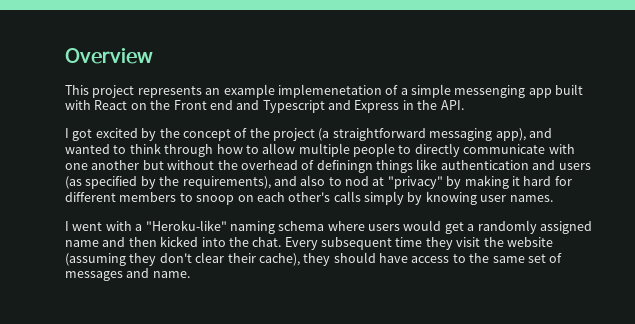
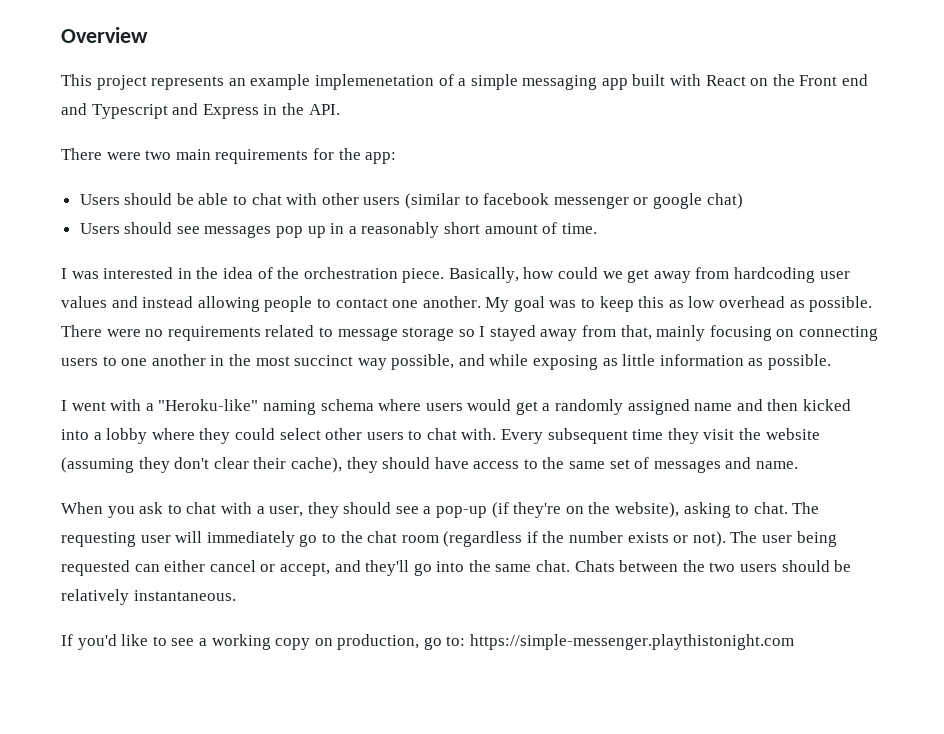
[454,85,526,98] messenging -> [522,75,598,90] messaging
[65,128,552,141] [65,143,575,157] [65,159,591,173] [65,175,572,189] [65,191,553,205] I got excited by the concept of the project (a straightforward messaging app), and wanted to think through how to allow multiple people to directly communicate with one another but without the overhead of definingn things like authentication and users (as specified by the requirements), and also to nod at "privacy" by making it hard for different members to snoop on each other's calls simply by knowing user names. -> [61,148,397,164] [79,193,743,209] [79,222,597,238] [61,267,850,283] [61,296,873,312] [61,325,879,341] [61,354,832,370] There were two main requirements for the app: // Users should be able to chat with other users (similar to facebook messenger or google chat) // Users should see messages pop up in a reasonably short amount of time. // I was interested in the idea of the orchestration piece. Basically, how could we get away from hardcoding user values and instead allowing people to contact one another. My goal was to keep this as low overhead as possible. There were no requirements related to message storage so I stayed away from that, mainly focusing on connecting users to one another in the most succinct way possible, and while exposing as little information as possible.
[228,237,282,247] the chat. -> [93,428,497,444] a lobby where they could select other users to chat with.
(190, 274) none -> [61,502,820,518] [61,531,837,547] [61,560,852,576] [61,589,236,605] [61,634,795,650] // When you ask to chat with a user, they should see a pop-up (if they're on the website), asking to chat. The requesting user will immediately go to the chat room (regardless if the number exists or not). The user being requested can either cancel or accept, and they'll go into the same chat. Chats between the two users should be relatively instantaneous. // If you'd like to see a working copy on production, go to: https://simple-messenger.playthistonight.com

